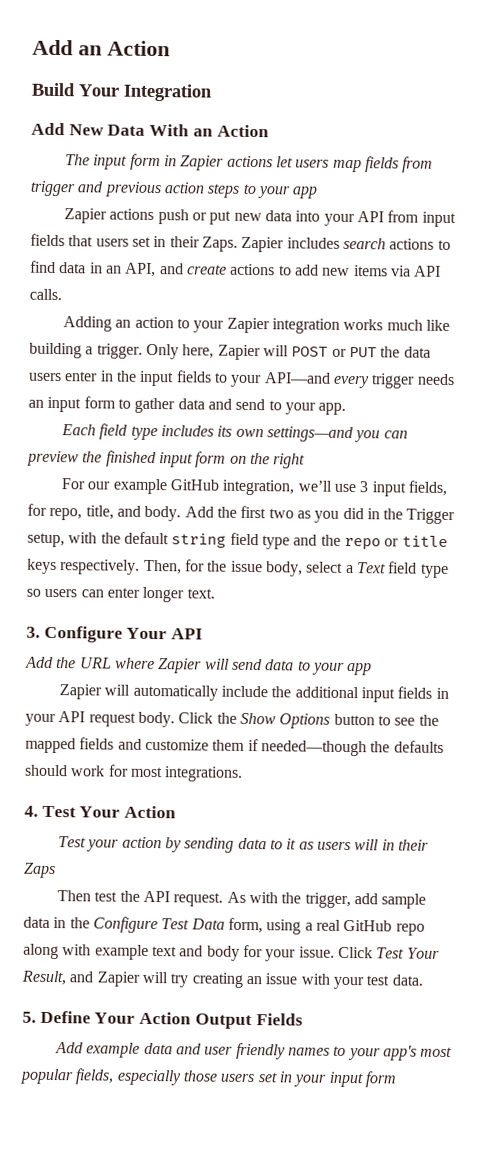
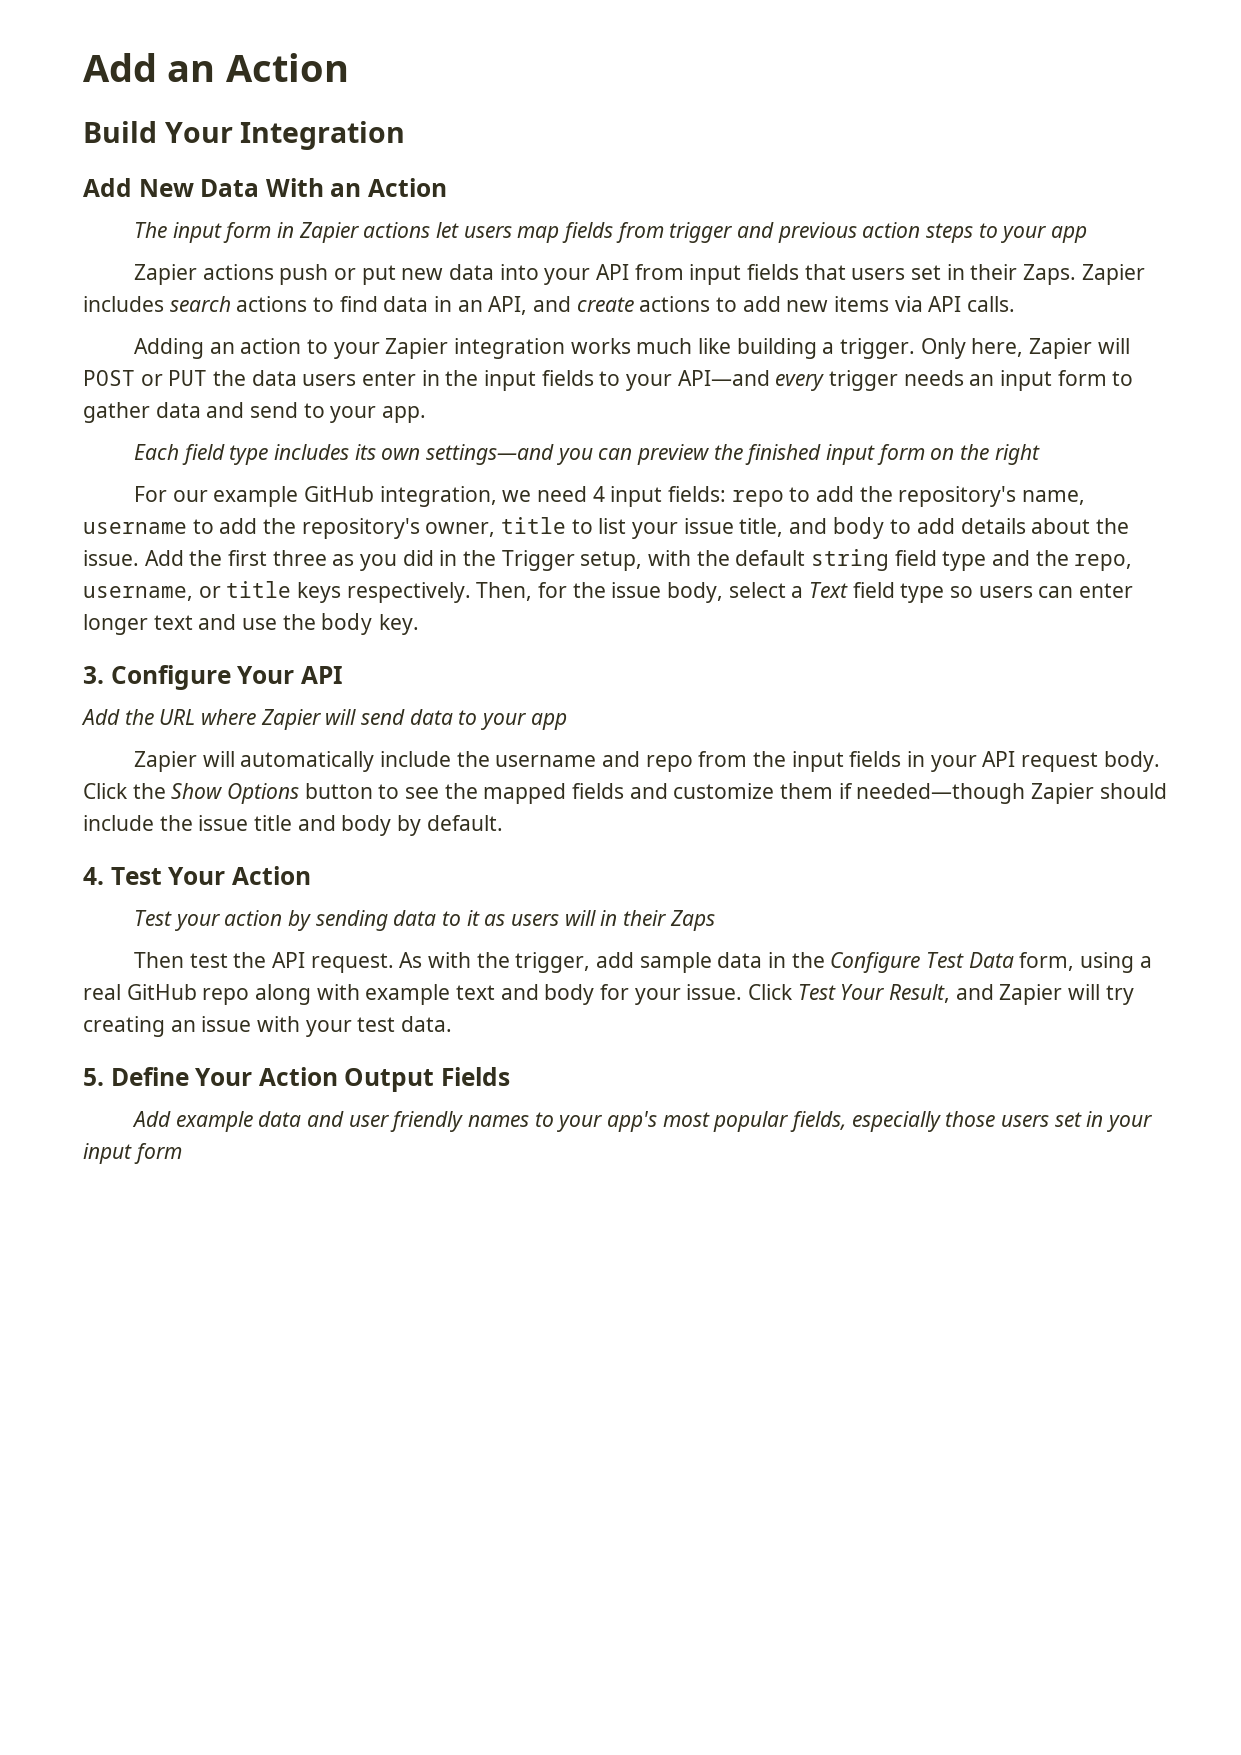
[297,480,448,497] [27,503,182,522] we’ll use 3 input fields, for repo, title, and body. -> [502,486,1085,507] [83,517,1130,539] [83,550,139,566] we need 4 input fields: repo to add the repository's name, username to add the repository's owner, title to list your issue title, and body to add details about the issue.
[268,508,294,519] two -> [272,550,327,566] three
[343,537,381,551] repo -> [1074,554,1133,571] [83,586,193,601] repo, username,
[186,588,215,599] text. -> [153,613,420,635] text and use the body key.
[294,686,359,699] additional -> [495,751,786,772] username and repo from the
[370,740,444,753] [24,764,244,782] the defaults should work for most integrations. -> [1031,783,1167,804] [83,815,503,836] Zapier should include the issue title and body by default.

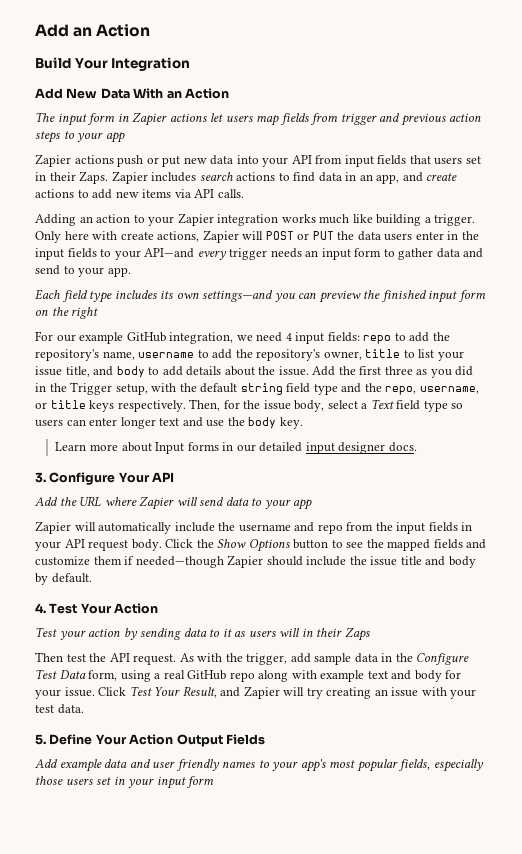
[488,296,528,315] API, -> [376,174,400,184] app,
[971,338,1024,357] here, -> [64,231,200,242] here with create actions,
(420, 624) none -> [55,442,417,454] // Learn more about Input forms in our detailed input designer docs.

